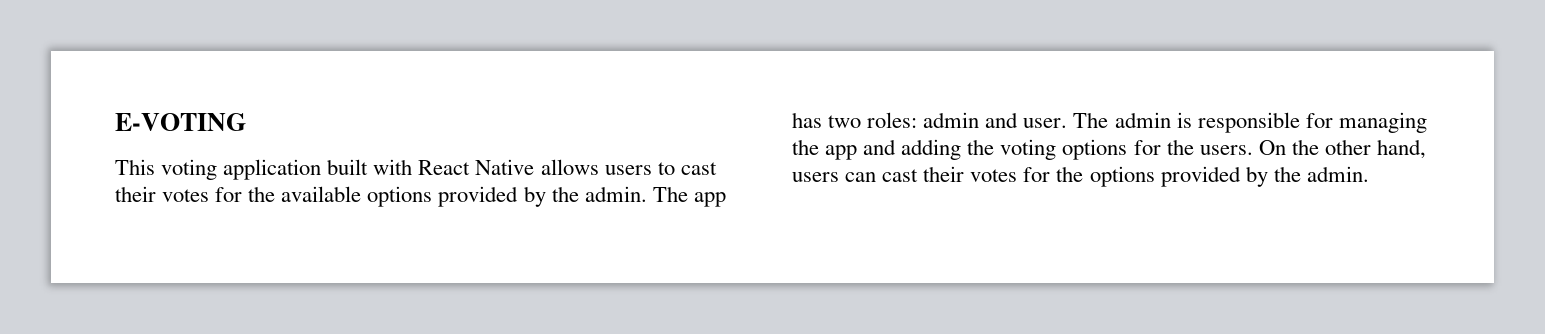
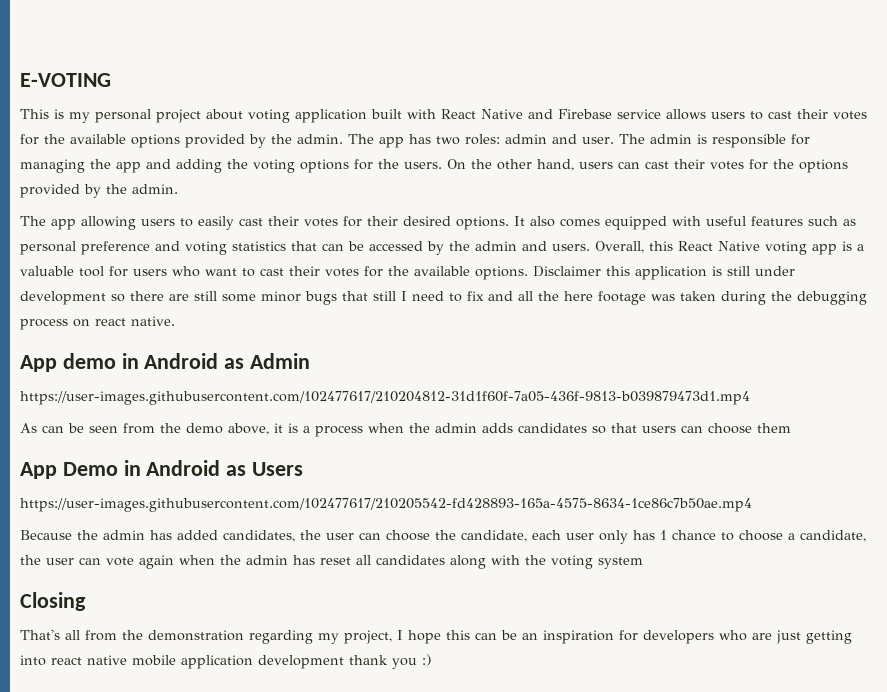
(155, 167) none -> [54,109,243,123] is my personal project about
(535, 167) none -> [528,109,661,119] and Firebase service
(1369, 174) none -> [20,216,856,230] [20,241,864,255] [20,266,795,280] [20,291,867,305] [20,316,175,330] [20,353,311,372] [20,391,750,405] [20,423,791,437] [20,460,304,479] [20,498,752,512] [20,530,866,544] [20,555,643,569] [20,592,86,611] [20,629,852,644] [20,654,432,669] // The app allowing users to easily cast their votes for their desired options. It also comes equipped with useful features such as personal preference and voting statistics that can be accessed by the admin and users. Overall, this React Native voting app is a valuable tool for users who want to cast their votes for the available options. Disclaimer this application is still under development so there are still some minor bugs that still I need to fix and all the here footage was taken during the debugging process on react native. // App demo in Android as Admin // https://user-images.githubusercontent.com/102477617/210204812-31d1f60f-7a05-436f-9813-b039879473d1.mp4 // As can be seen from the demo above, it is a process when the admin adds candidates so that users can choose them // App Demo in Android as Users // https://user-images.githubusercontent.com/102477617/210205542-fd428893-165a-4575-8634-1ce86c7b50ae.mp4 // Because the admin has added candidates, the user can choose the candidate, each user only has 1 chance to choose a candidate, the user can vote again when the admin has reset all candidates along with the voting system // Closing // That's all from the demonstration regarding my project, I hope this can be an inspiration for developers who are just getting into react native mobile application development thank you :)

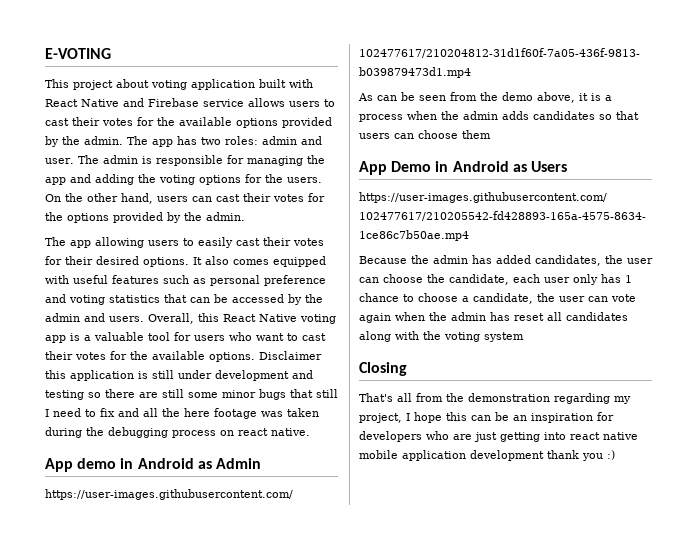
[54,109,151,123] is my personal -> (69, 83) none
(106, 298) none -> [292,370,313,379] [45,390,84,400] and testing

